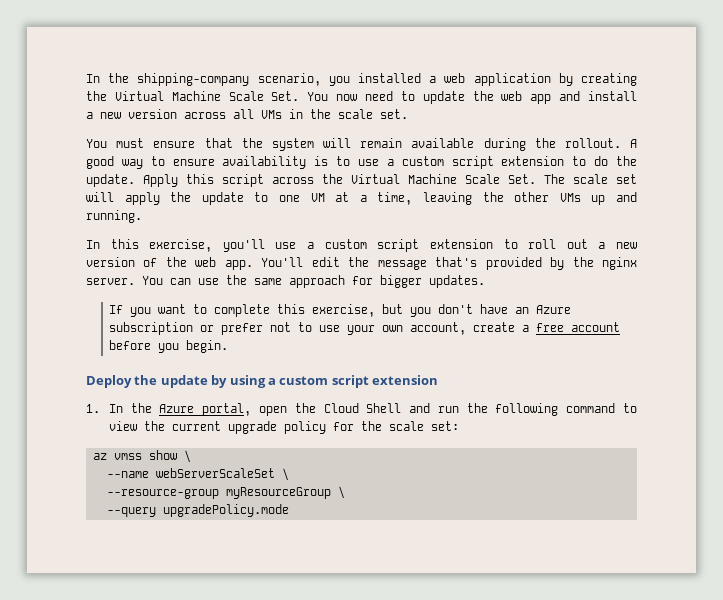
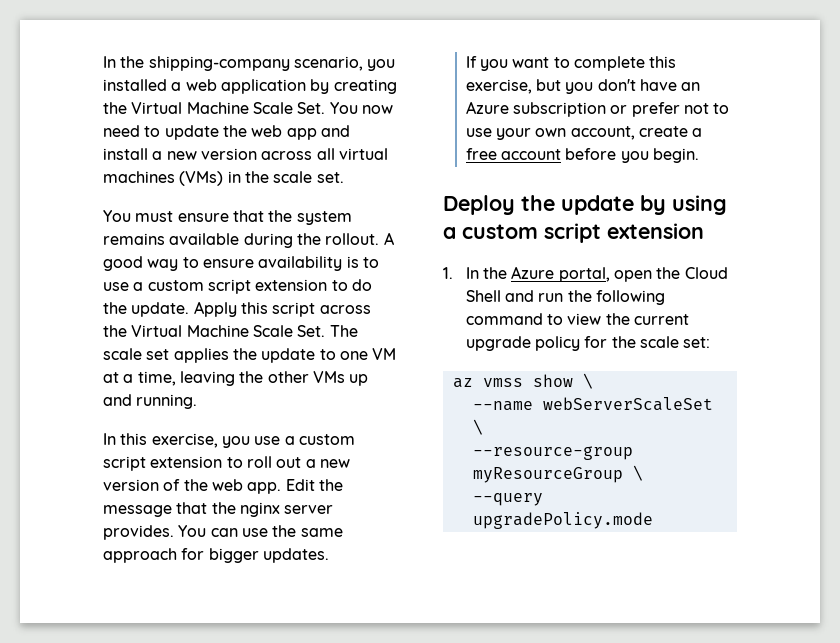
[261,110,282,119] VMs -> [338,148,388,160] [103,171,224,186] virtual machines (VMs)
[323,138,403,148] will remain -> [103,233,165,245] remains
[86,192,160,205] will apply -> [173,348,229,363] applies
[222,239,265,252] you'll -> [221,436,250,448] you
[261,257,637,270] [86,278,135,285] You'll edit the message that's provided by the nginx server. -> [285,479,343,491] [103,502,334,517] [103,525,174,540] Edit the message that the nginx server provides.

